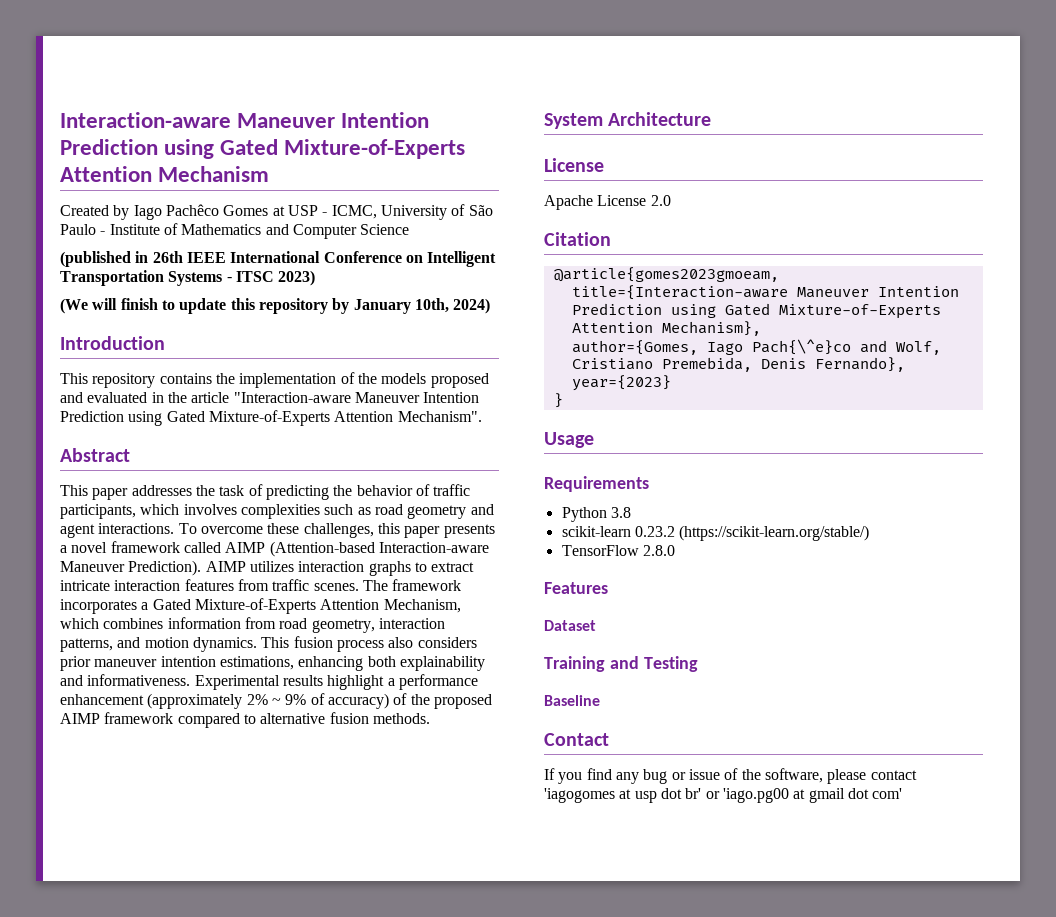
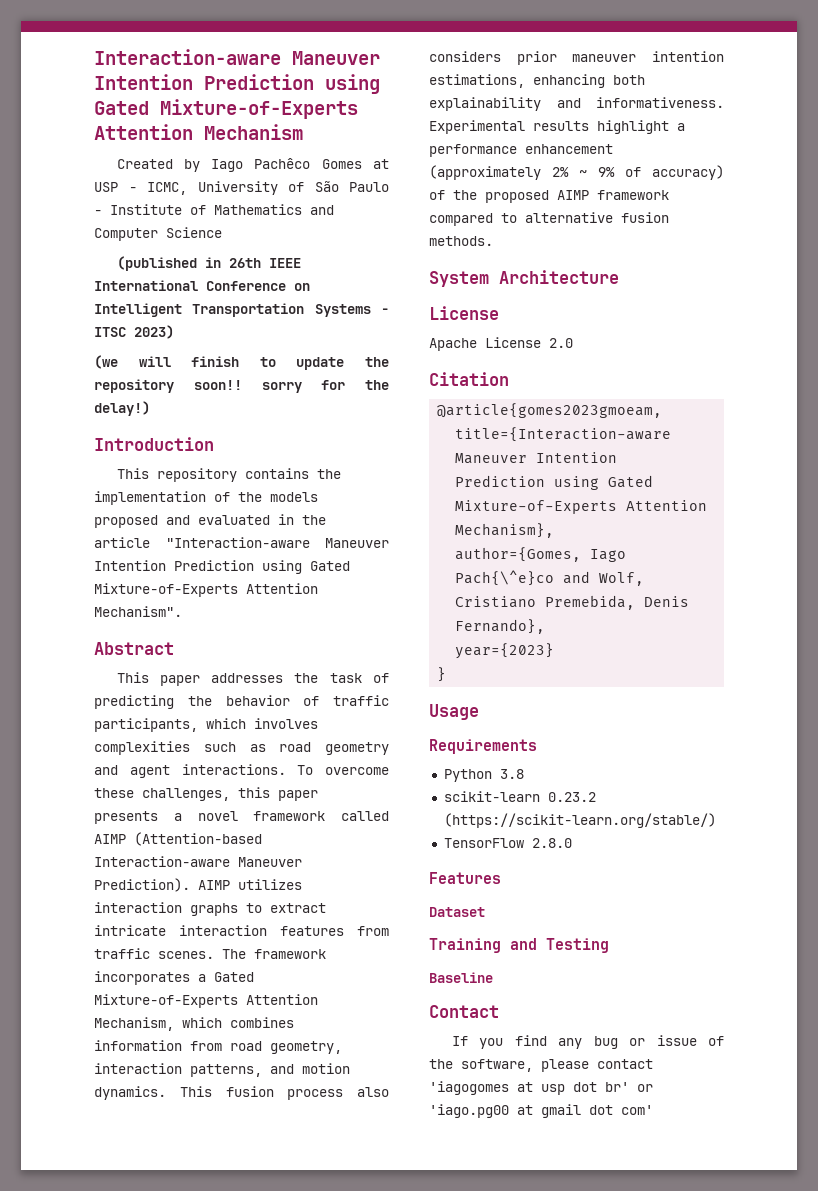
[60,298,88,314] (We -> [94,355,118,369] (we
[230,298,491,314] this repository by January 10th, 2024) -> [365,357,389,367] [94,379,389,393] [94,401,150,416] the repository soon!! sorry for the delay!)

